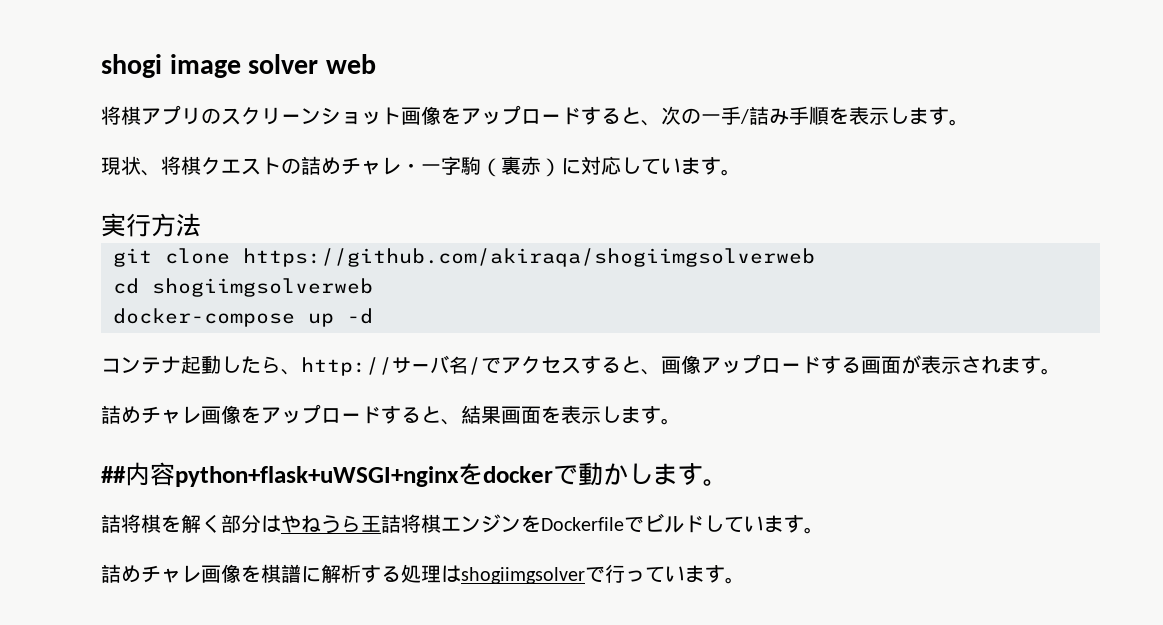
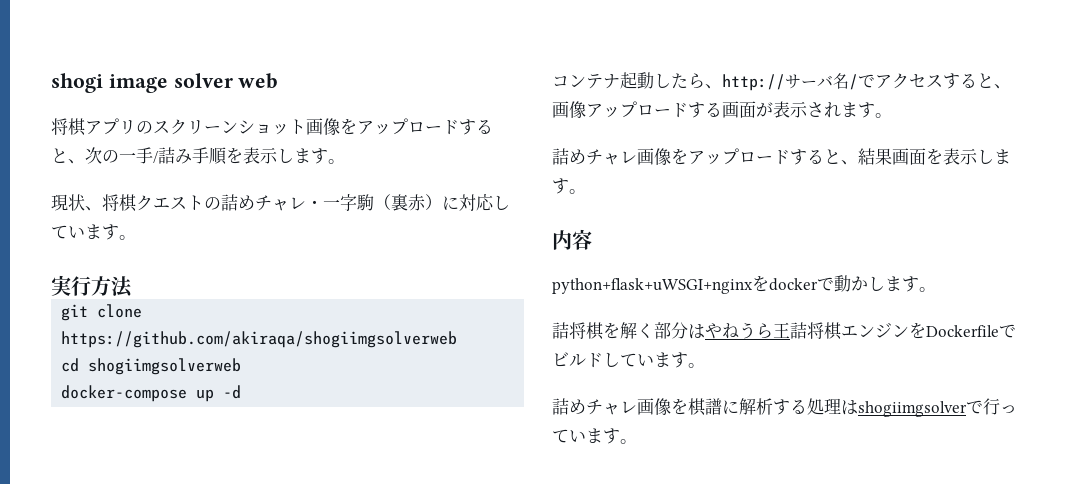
[101,466,126,483] ## -> (586, 191) none
(175, 474) none -> (592, 239) //

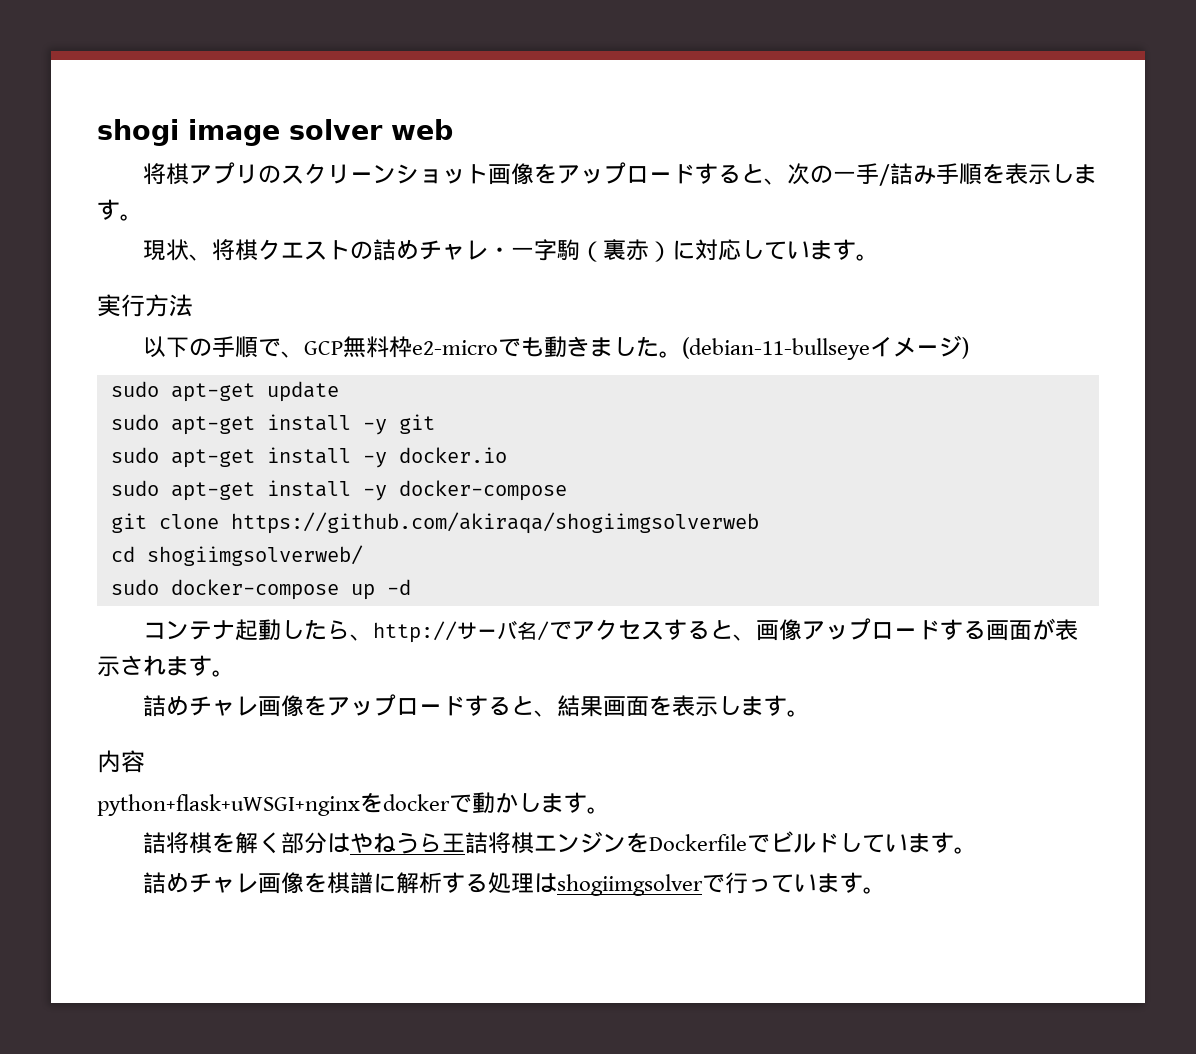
(133, 287) none -> [142,335,969,360] [110,381,339,402] [110,414,435,435] [110,447,507,468] [110,480,567,501] // 以下の手順で、GCP無料枠e2-microでも動きました。(debian-11-bullseyeイメージ) // sudo apt-get update // sudo apt-get install -y git // sudo apt-get install -y docker.io // sudo apt-get install -y docker-compose
[88,358,242,375] shogiimgsolverweb // -> [146,545,363,566] [110,579,159,595] shogiimgsolverweb/ // sudo

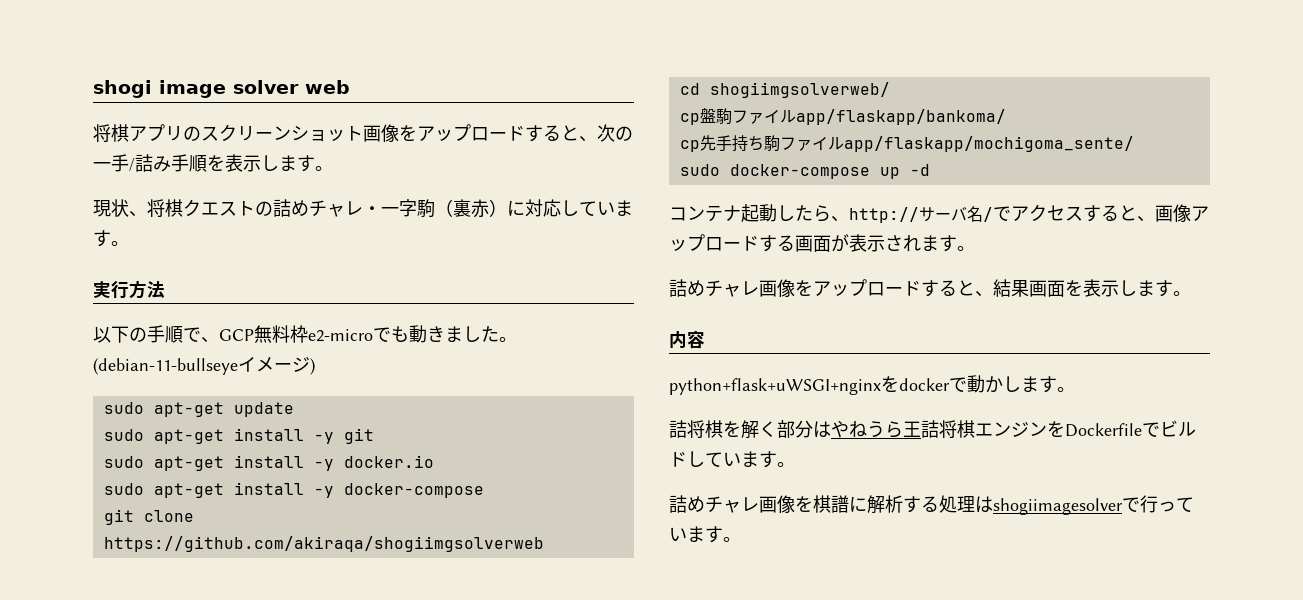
(363, 555) none -> [679,108,1006,125] [679,135,1134,152] // cp盤駒ファイルapp/flaskapp/bankoma/ // cp先手持ち駒ファイルapp/flaskapp/mochigoma_sente/
[556,874,703,896] shogiimgsolver -> [993,498,1123,515] shogiimagesolver

